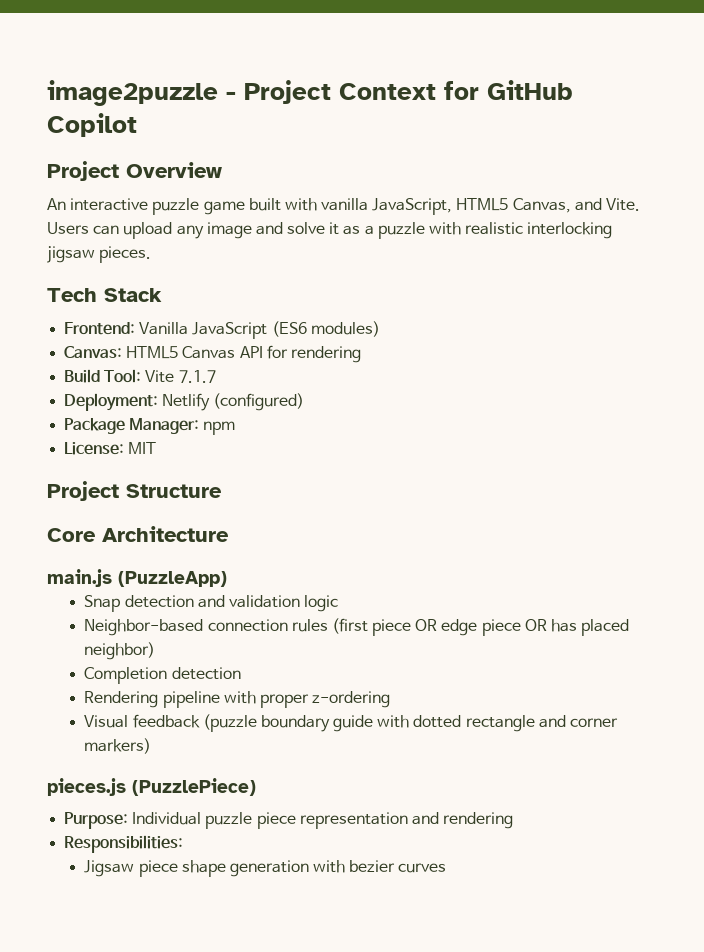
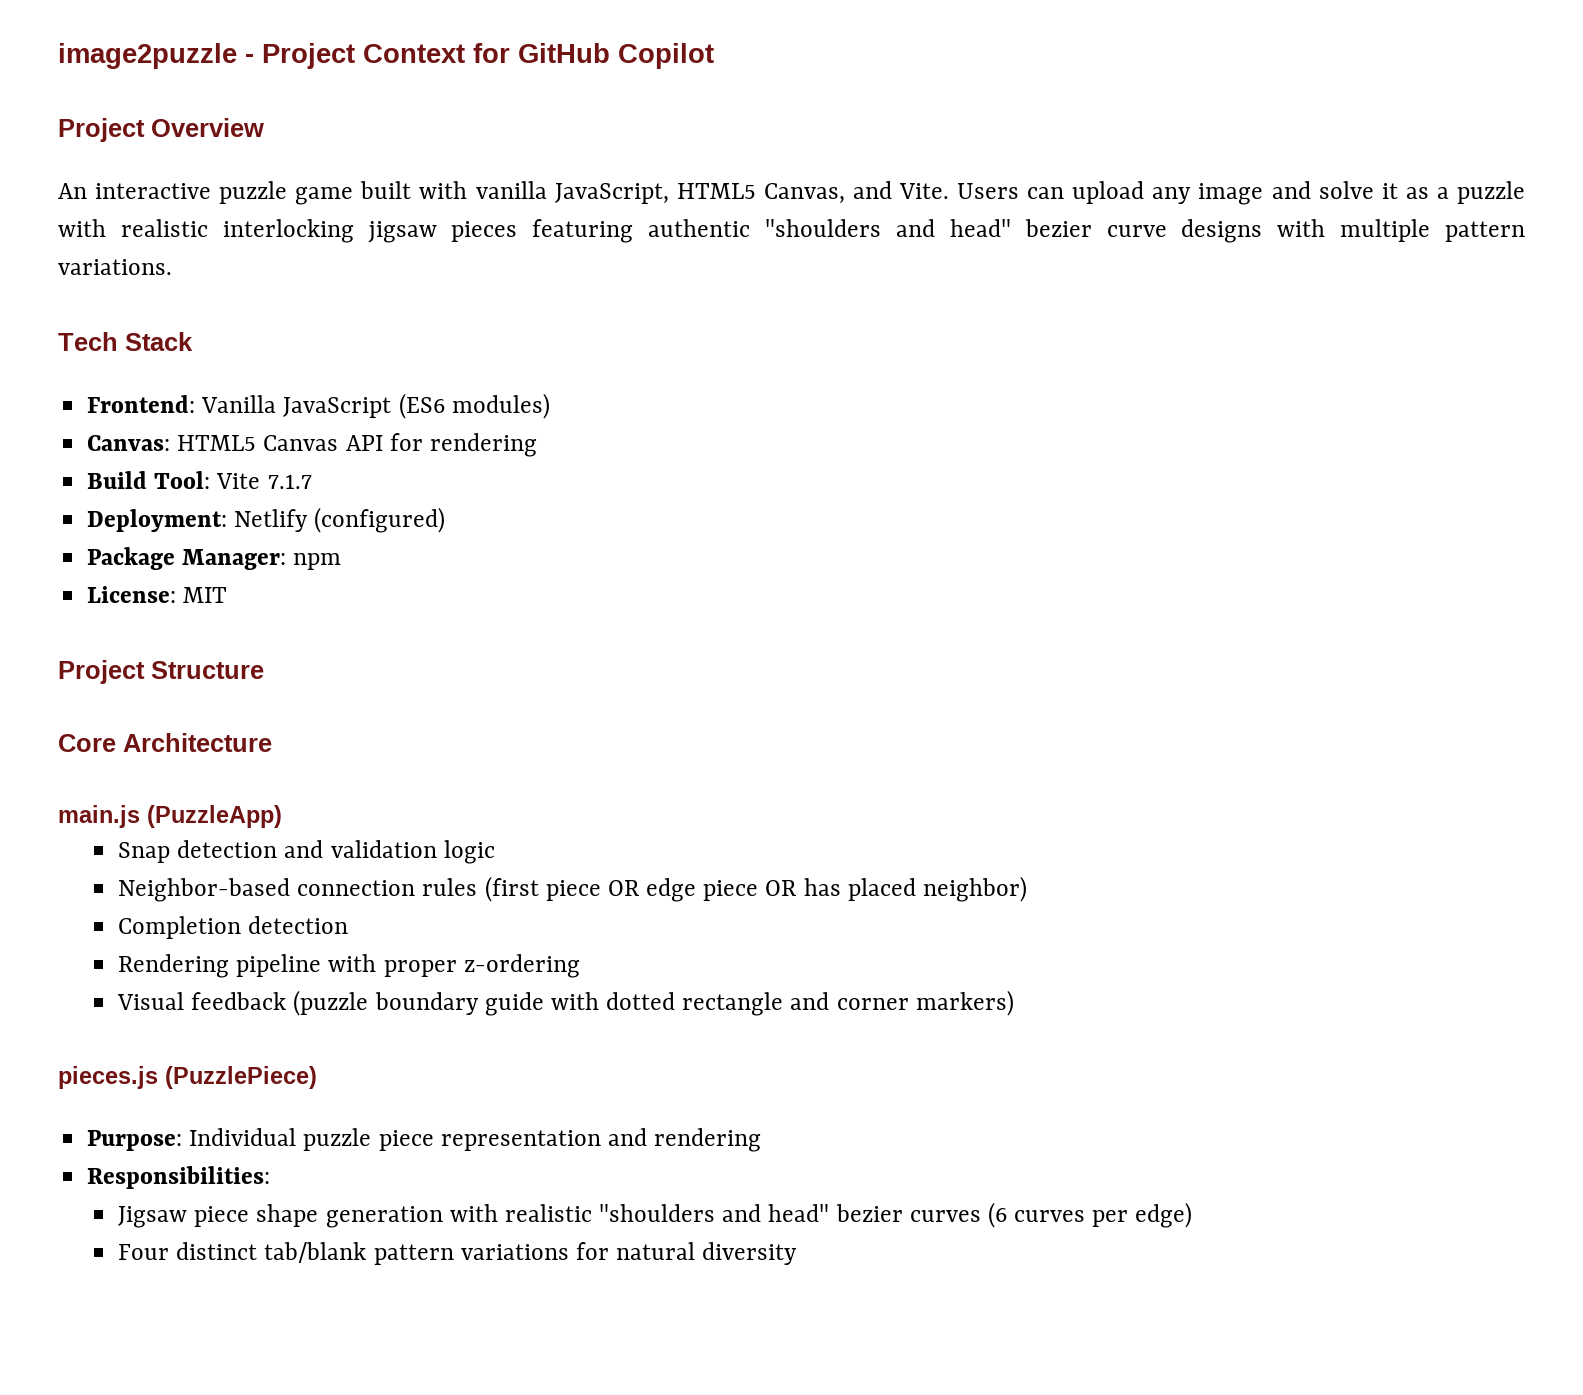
[99,246,152,263] pieces. -> [451,219,1525,243] [58,259,172,275] pieces featuring authentic "shoulders and head" bezier curve designs with multiple pattern variations.
[349,860,447,873] bezier curves -> [504,1202,1193,1228] [118,1242,798,1265] realistic "shoulders and head" bezier curves (6 curves per edge) // Four distinct tab/blank pattern variations for natural diversity

